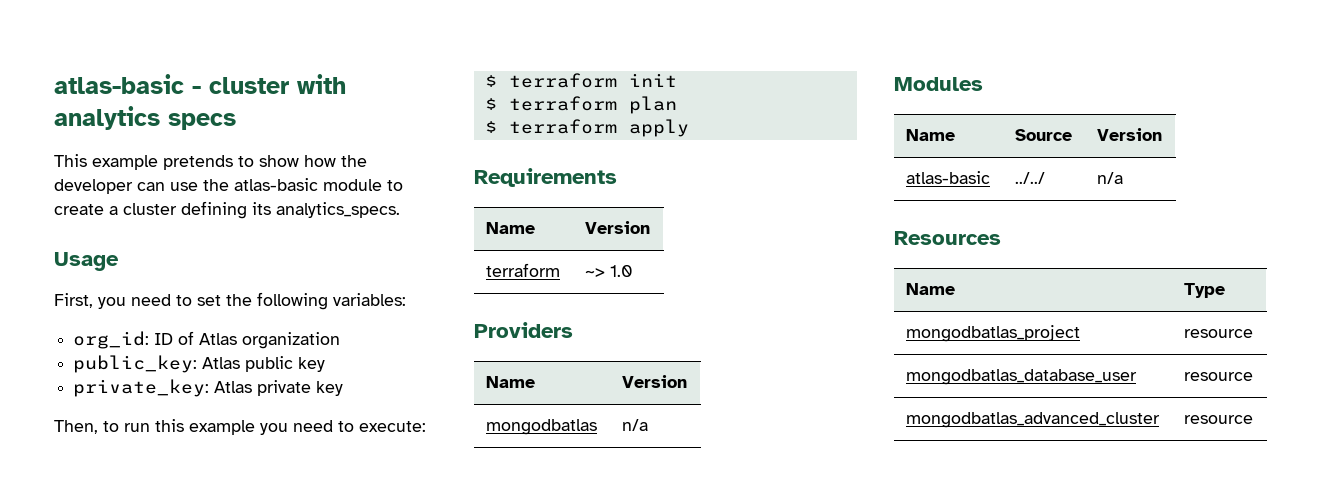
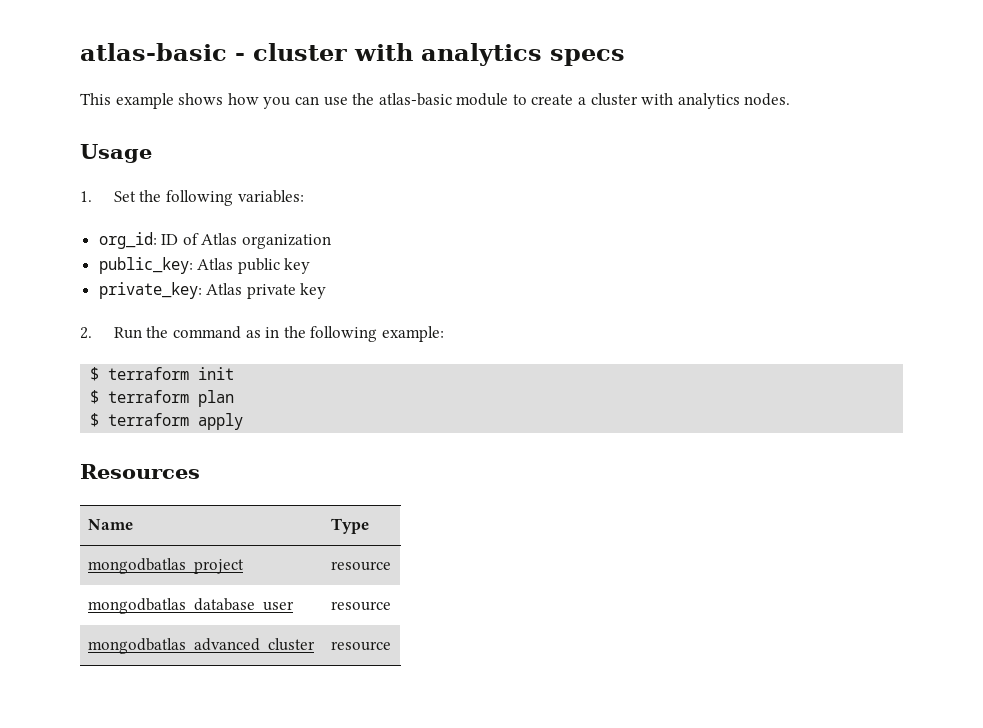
[163,155,367,170] [54,179,133,194] pretends to show how the developer -> [178,93,291,109] shows how you
[181,201,400,219] [54,252,119,271] [54,293,221,309] defining its analytics_specs. // Usage // First, you need to set -> [641,93,791,109] [80,144,152,163] [80,191,136,202] with analytics nodes. // Usage // 1. Set
[54,419,426,435] Then, to run this example you need to execute: -> [80,326,444,342] 2. Run the command as in the following example:
[474,168,617,187] [486,222,536,234] [585,221,651,234] [486,263,561,277] [585,265,634,277] [474,322,573,338] [486,376,536,388] [622,375,688,388] [486,419,598,435] [622,419,649,431] [894,77,983,91] [906,129,956,141] [1015,129,1073,141] [1097,128,1163,141] [906,171,991,184] [1015,172,1046,184] [1097,172,1124,184] // Requirements // Name | Version // terraform | ~> 1.0 // Providers // Name | Version // mongodbatlas | n/a // Modules // Name | Source | Version // atlas-basic | ../../ | n/a -> (244, 421) none

